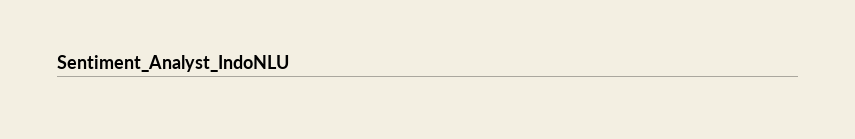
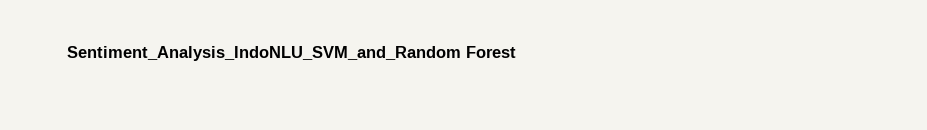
[57,55,289,72] Sentiment_Analyst_IndoNLU -> [67,46,516,61] Sentiment_Analysis_IndoNLU_SVM_and_Random Forest

